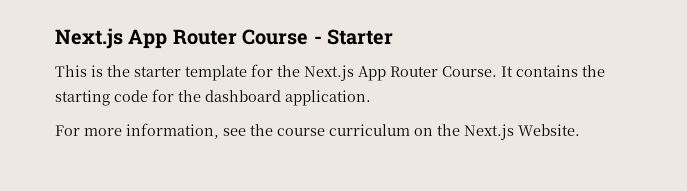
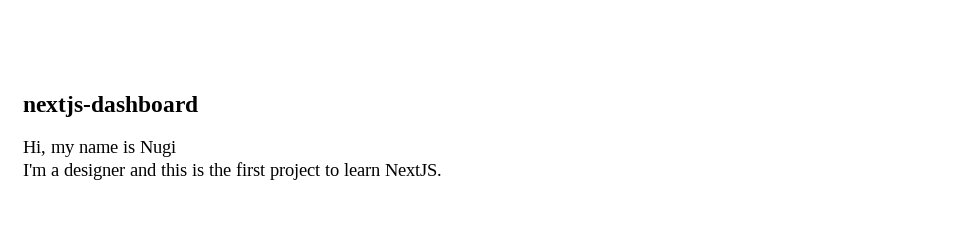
[55,28,393,49] [55,64,605,81] [55,89,371,106] [55,123,580,140] Next.js App Router Course - Starter // This is the starter template for the Next.js App Router Course. It contains the starting code for the dashboard application. // For more information, see the course curriculum on the Next.js Website. -> [23,96,198,117] [23,141,176,157] [23,162,442,180] nextjs-dashboard // Hi, my name is Nugi // I'm a designer and this is the first project to learn NextJS.

